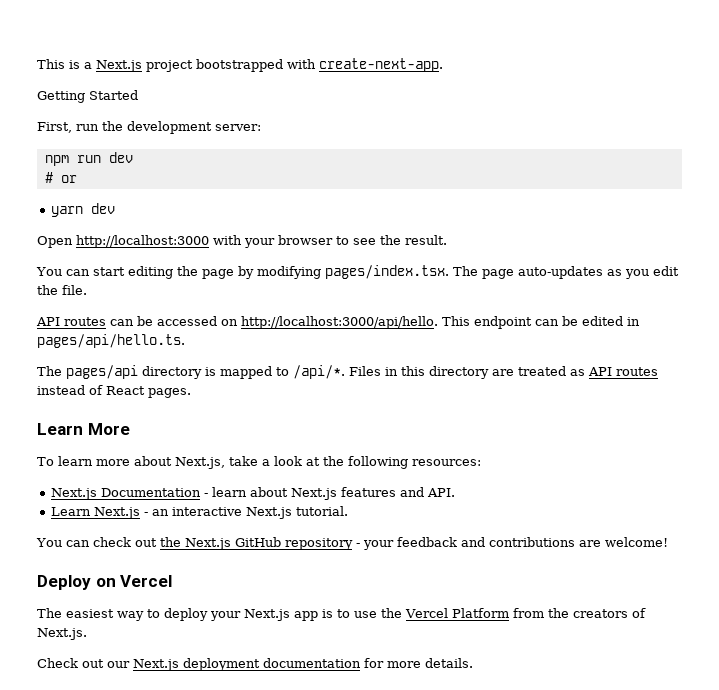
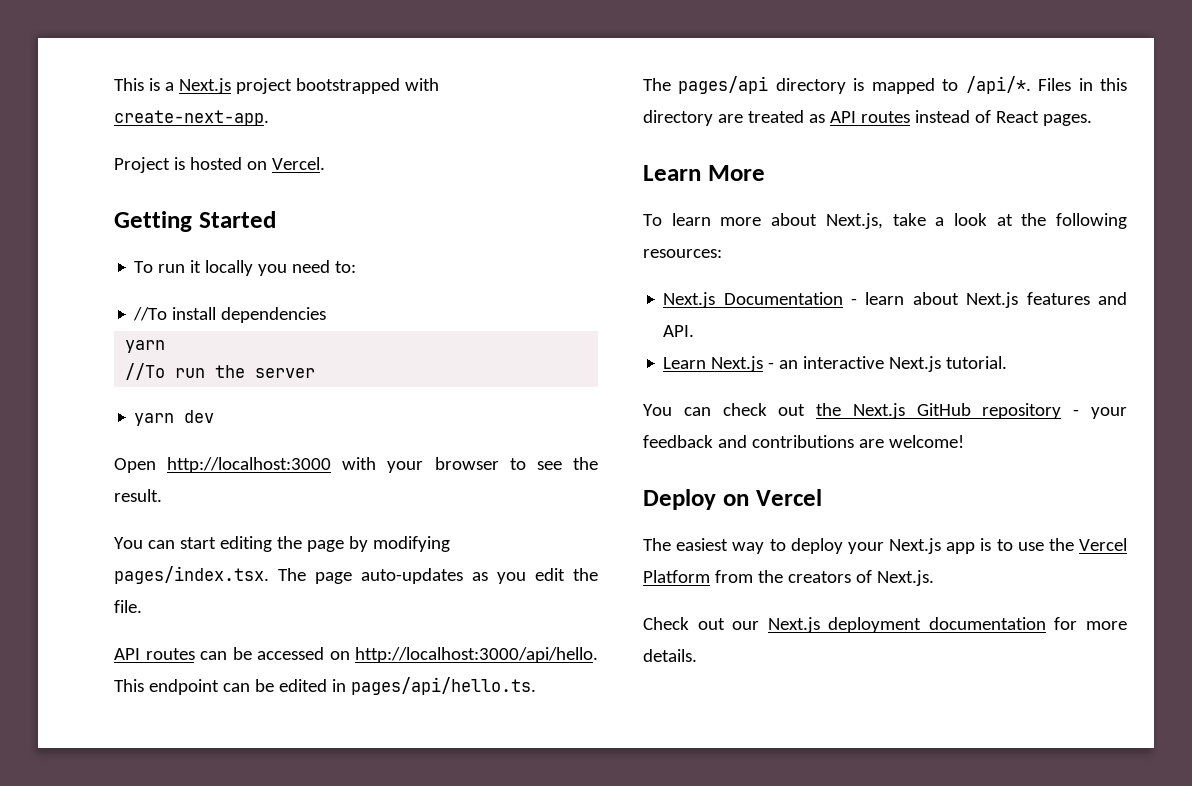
[37,90,138,103] [37,121,261,134] [44,152,133,166] [44,172,77,183] Getting Started // First, run the development server: // npm run dev // # or -> [114,157,325,173] [114,211,276,232] [134,260,357,276] [133,307,327,323] [125,340,166,353] [125,363,316,380] Project is hosted on Vercel. // Getting Started // To run it locally you need to: // //To install dependencies // yarn // //To run the server

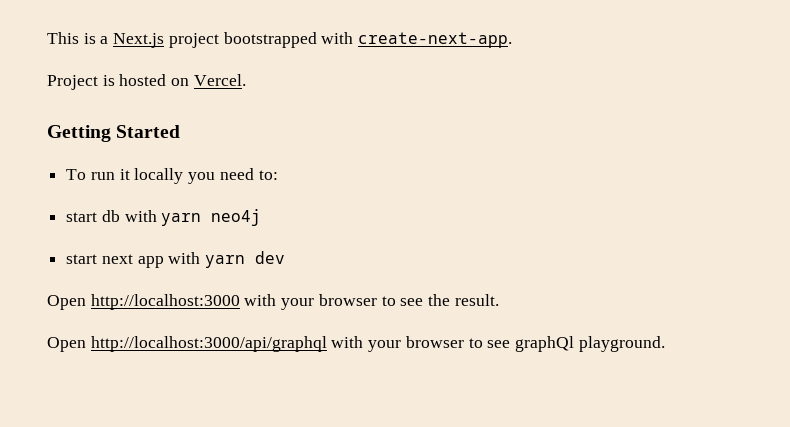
[133,307,327,323] [125,340,166,353] [125,363,316,380] //To install dependencies // yarn // //To run the server // -> [66,209,262,226] [66,252,201,268] start db with yarn neo4j // start next app with
[114,536,450,552] [114,566,598,584] [114,600,142,613] [114,647,598,663] [114,677,536,695] [643,76,1127,94] [643,110,1092,126] [643,165,765,181] [643,213,1127,229] [643,249,722,258] [663,292,1127,308] [663,325,695,337] [663,356,1008,372] [643,403,1127,419] [643,435,964,448] [643,489,822,510] [643,538,1127,554] [643,570,934,586] [643,617,1127,633] [643,649,697,662] You can start editing the page by modifying pages/index.tsx. The page auto-updates as you edit the file. // API routes can be accessed on http://localhost:3000/api/hello. This endpoint can be edited in pages/api/hello.ts. // The pages/api directory is mapped to /api/*. Files in this directory are treated as API routes instead of React pages. // Learn More // To learn more about Next.js, take a look at the following resources: // Next.js Documentation - learn about Next.js features and API. // Learn Next.js - an interactive Next.js tutorial. // You can check out the Next.js GitHub repository - your feedback and contributions are welcome! // Deploy on Vercel // The easiest way to deploy your Next.js app is to use the Vercel Platform from the creators of Next.js. // Check out our Next.js deployment documentation for more details. -> [47,336,665,352] Open http://localhost:3000/api/graphql with your browser to see graphQl playground.

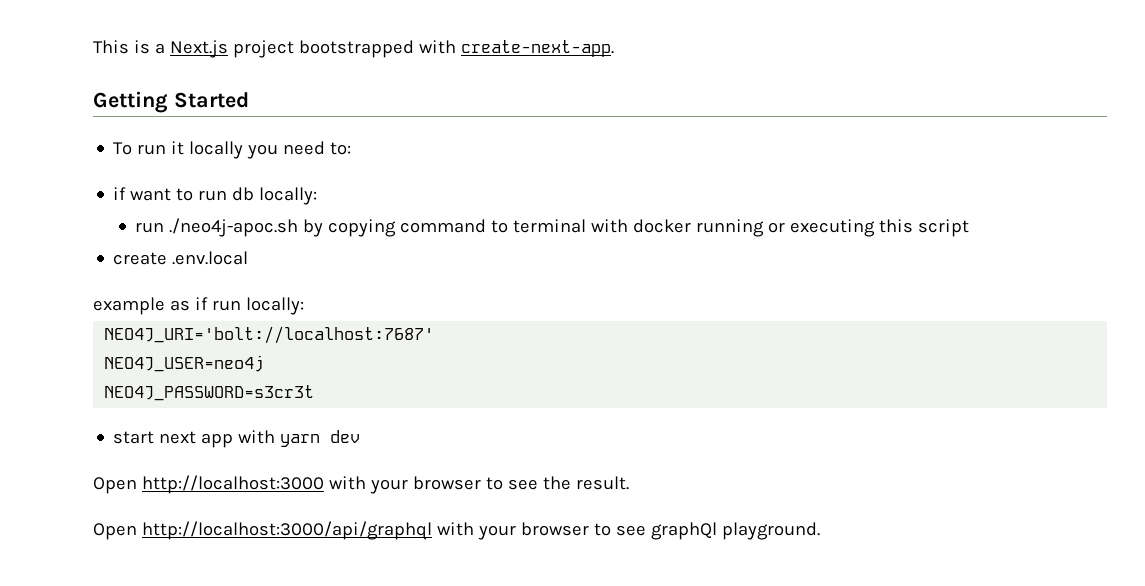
[47,74,246,90] // Project is hosted on Vercel. -> (614, 48) none
[66,209,262,226] start db with yarn neo4j -> [113,187,318,205] [135,218,970,237] [113,251,249,265] [93,297,304,315] [104,326,435,344] [104,355,265,372] [104,385,315,401] if want to run db locally: // run ./neo4j-apoc.sh by copying command to terminal with docker running or executing this script // create .env.local // example as if run locally: // NEO4J_URI='bolt://localhost:7687' // NEO4J_USER=neo4j // NEO4J_PASSWORD=s3cr3t

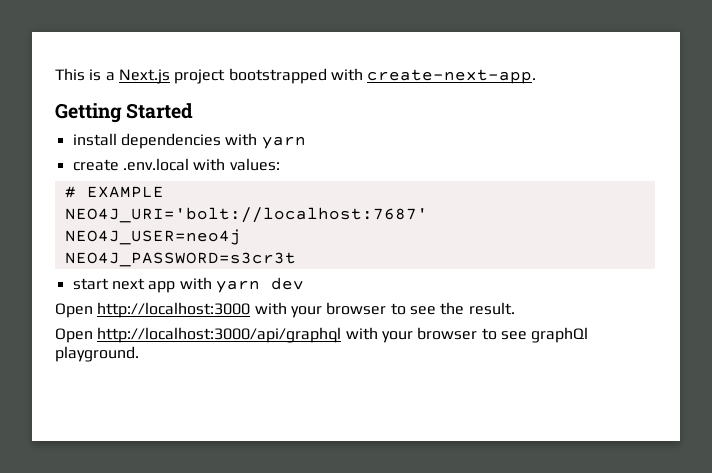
[113,141,352,159] [113,187,318,205] [135,218,970,237] [113,251,249,265] [93,297,304,315] To run it locally you need to: // if want to run db locally: // run ./neo4j-apoc.sh by copying command to terminal with docker running or executing this script // create .env.local // example as if run locally: -> [72,133,306,149] [72,158,280,171] [64,186,164,198] install dependencies with yarn // create .env.local with values: // # EXAMPLE

